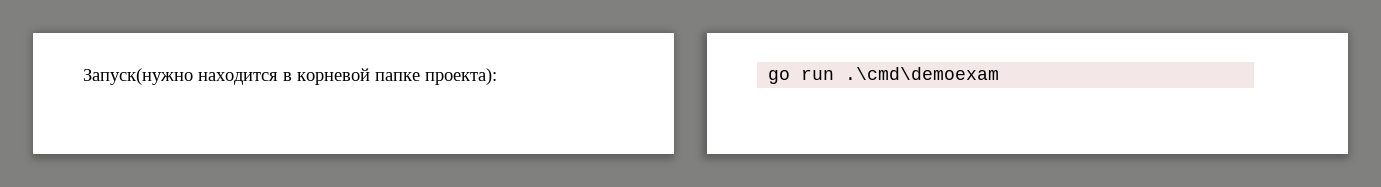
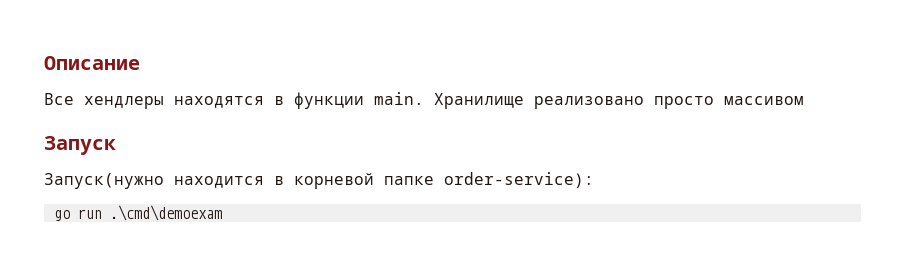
(83, 76) none -> [44,56,140,70] [44,92,804,109] [44,136,116,155] Описание // Все хендлеры находятся в функции main. Хранилище реализовано просто массивом // Запуск //
[425,68,497,85] проекта): -> [444,172,594,188] order-service):

